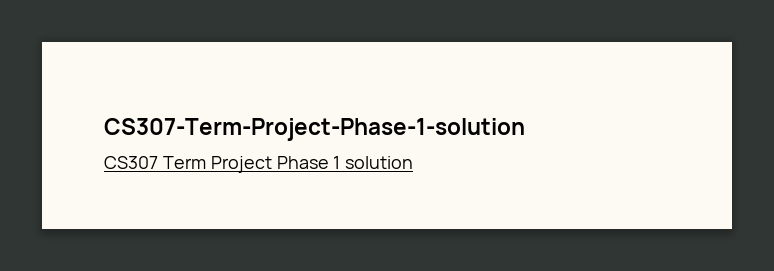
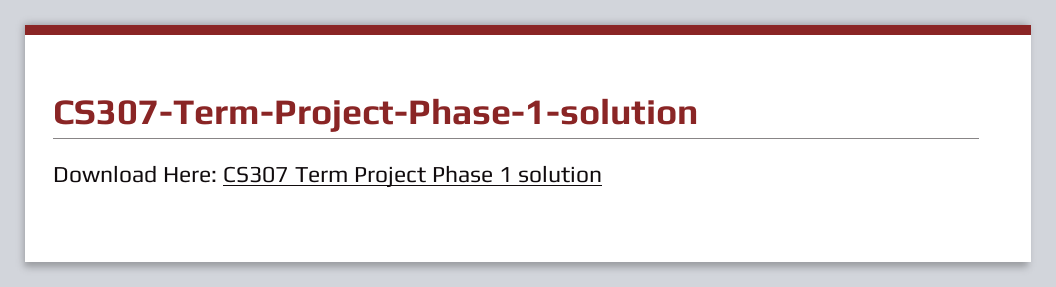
(525, 129) none -> [53,165,218,183] Download Here:

